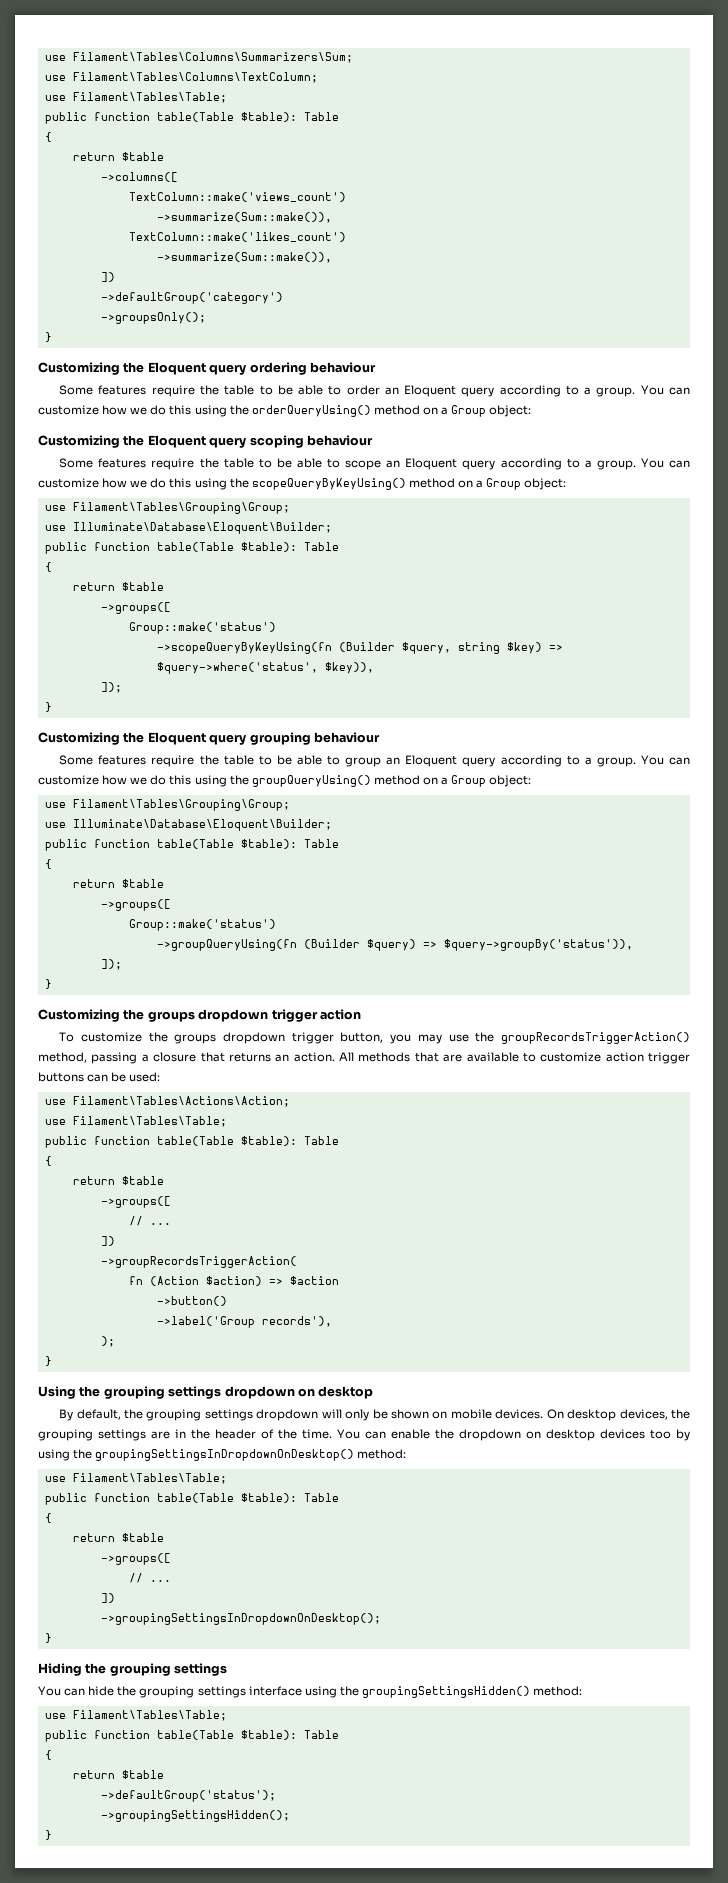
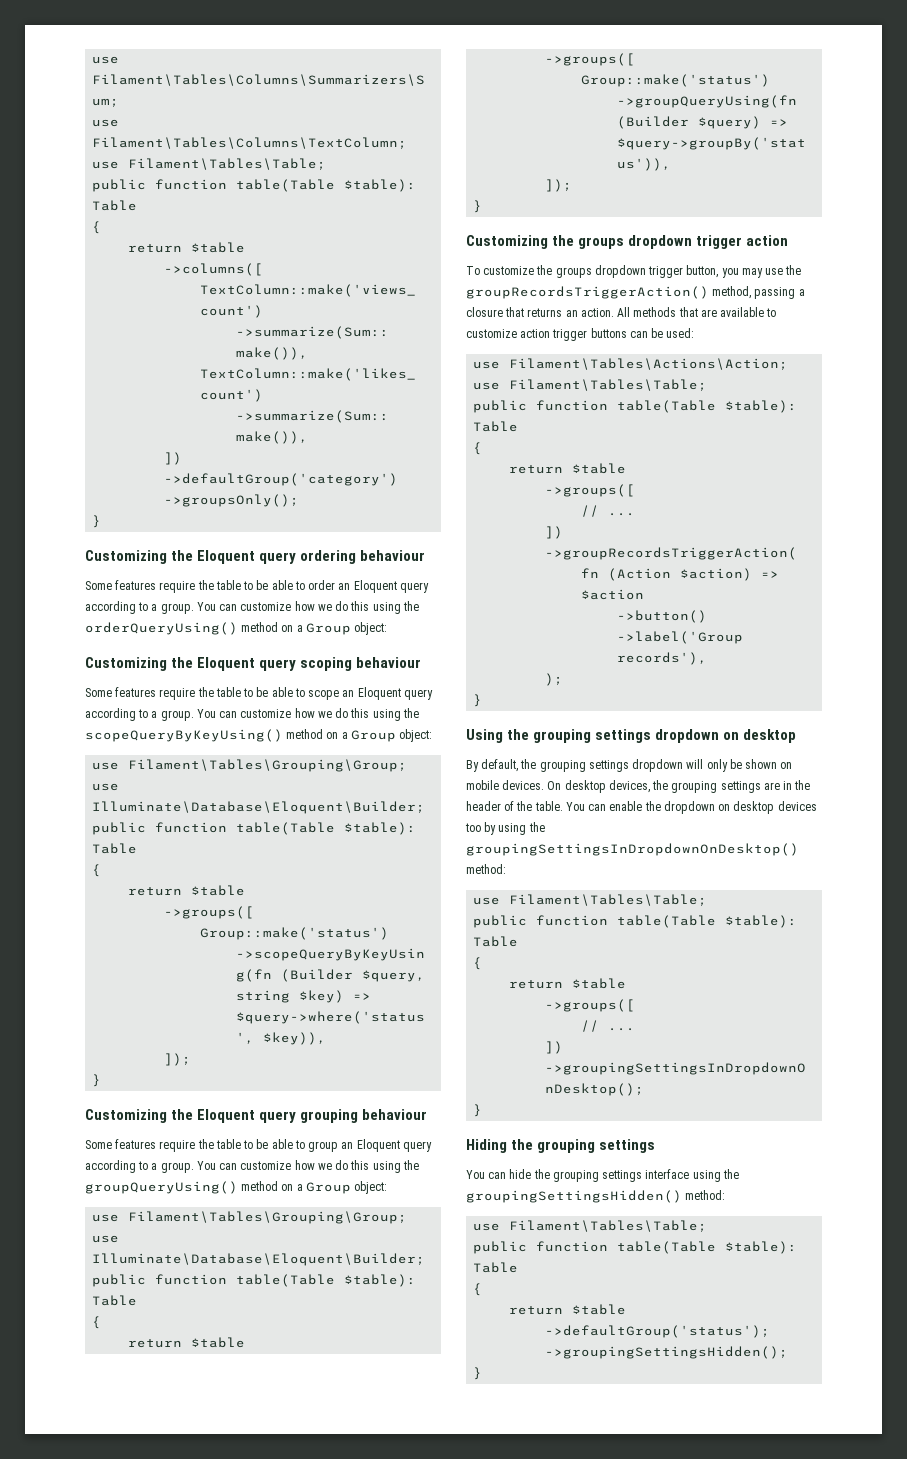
[302,1429,332,1439] time. -> [534,801,563,811] table.

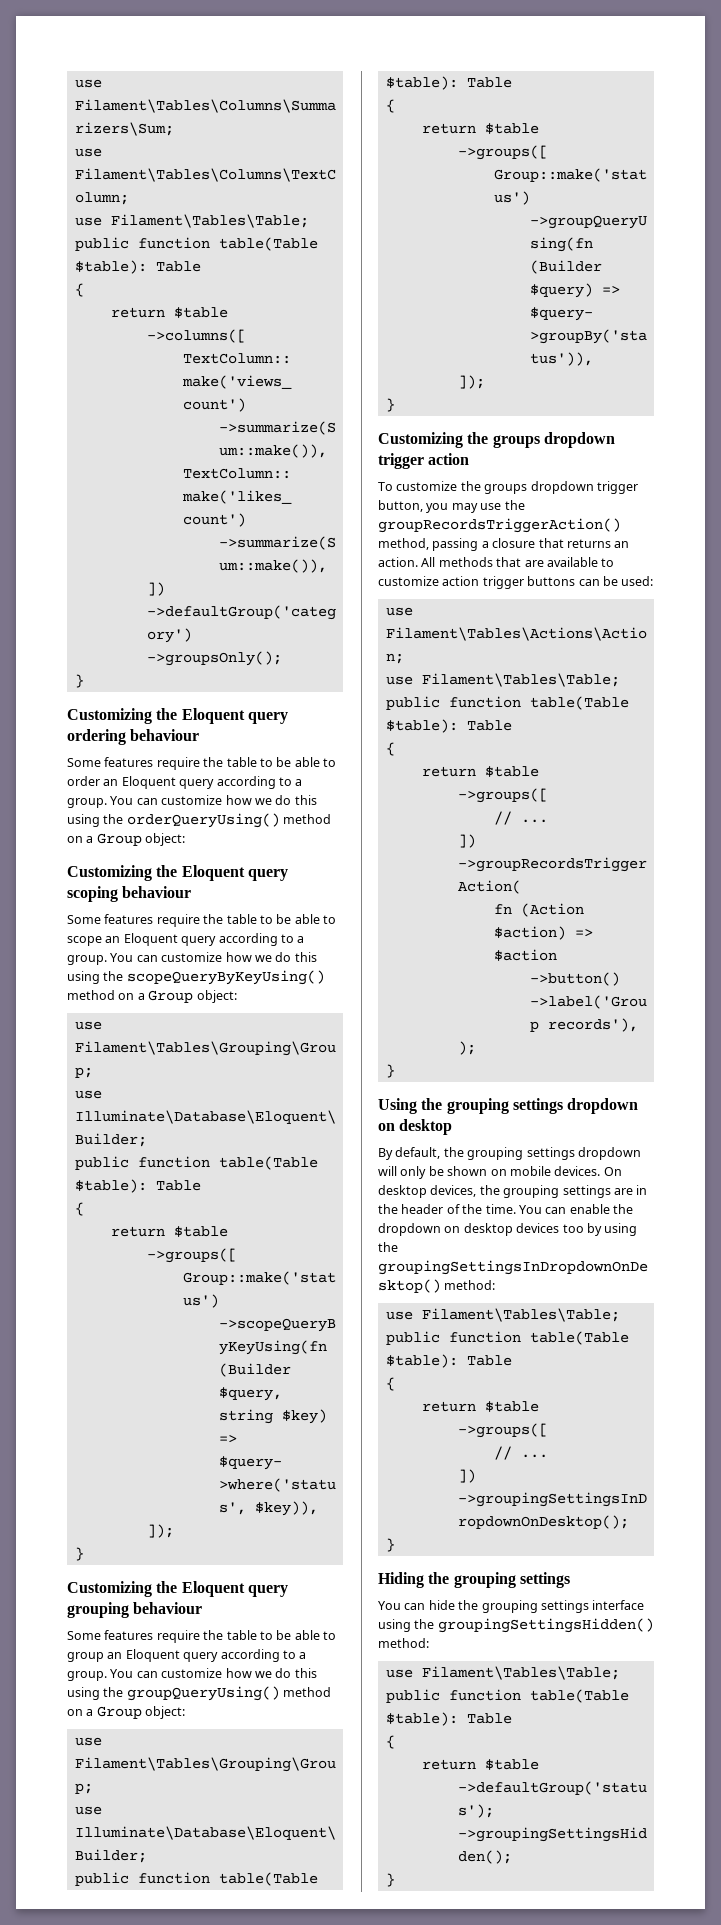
[534,801,563,811] table. -> [485,1204,516,1214] time.

